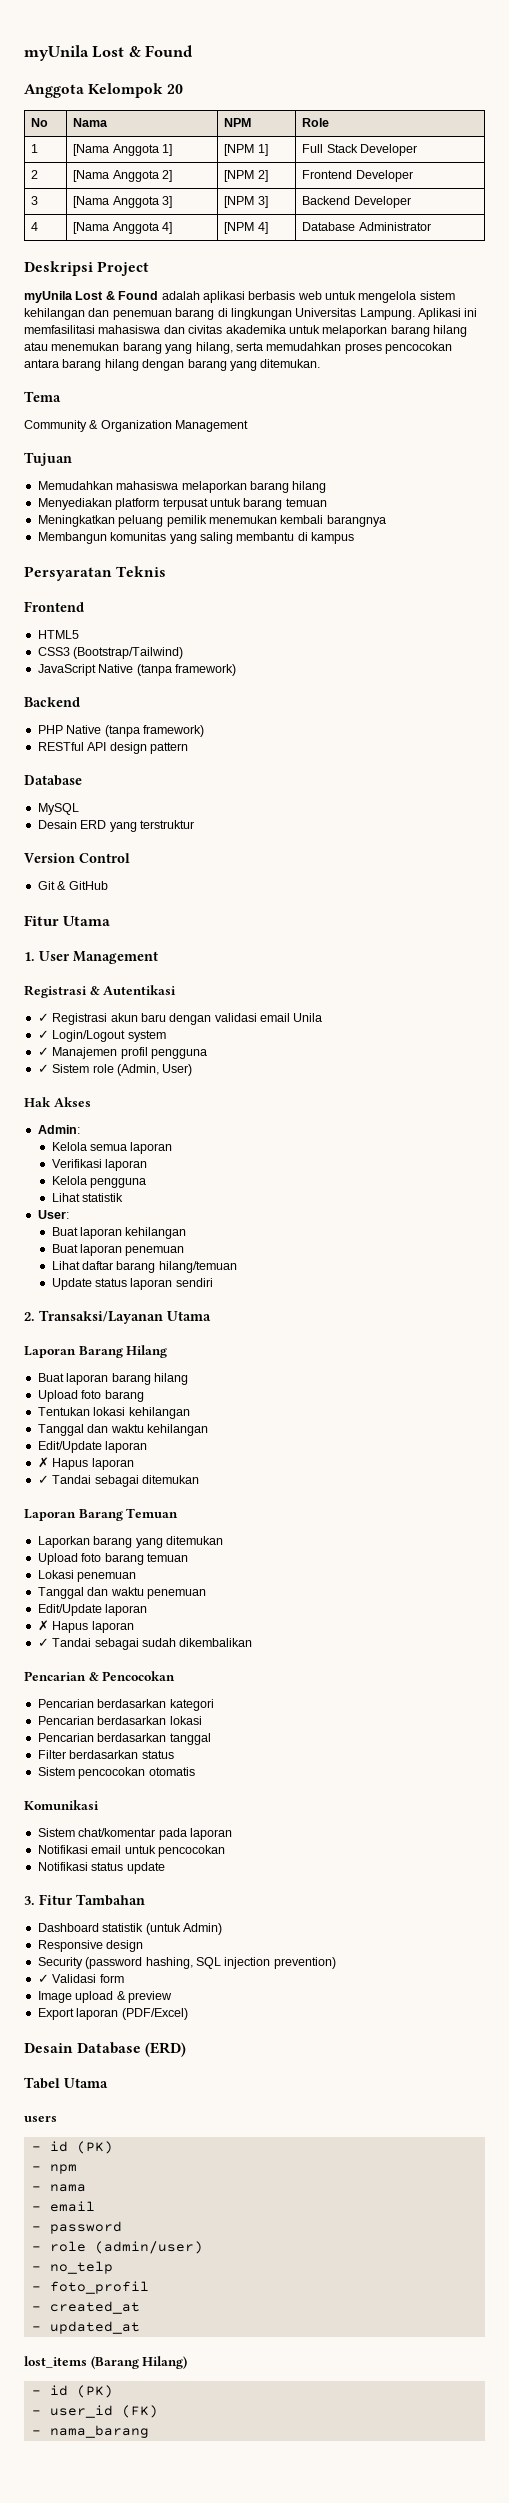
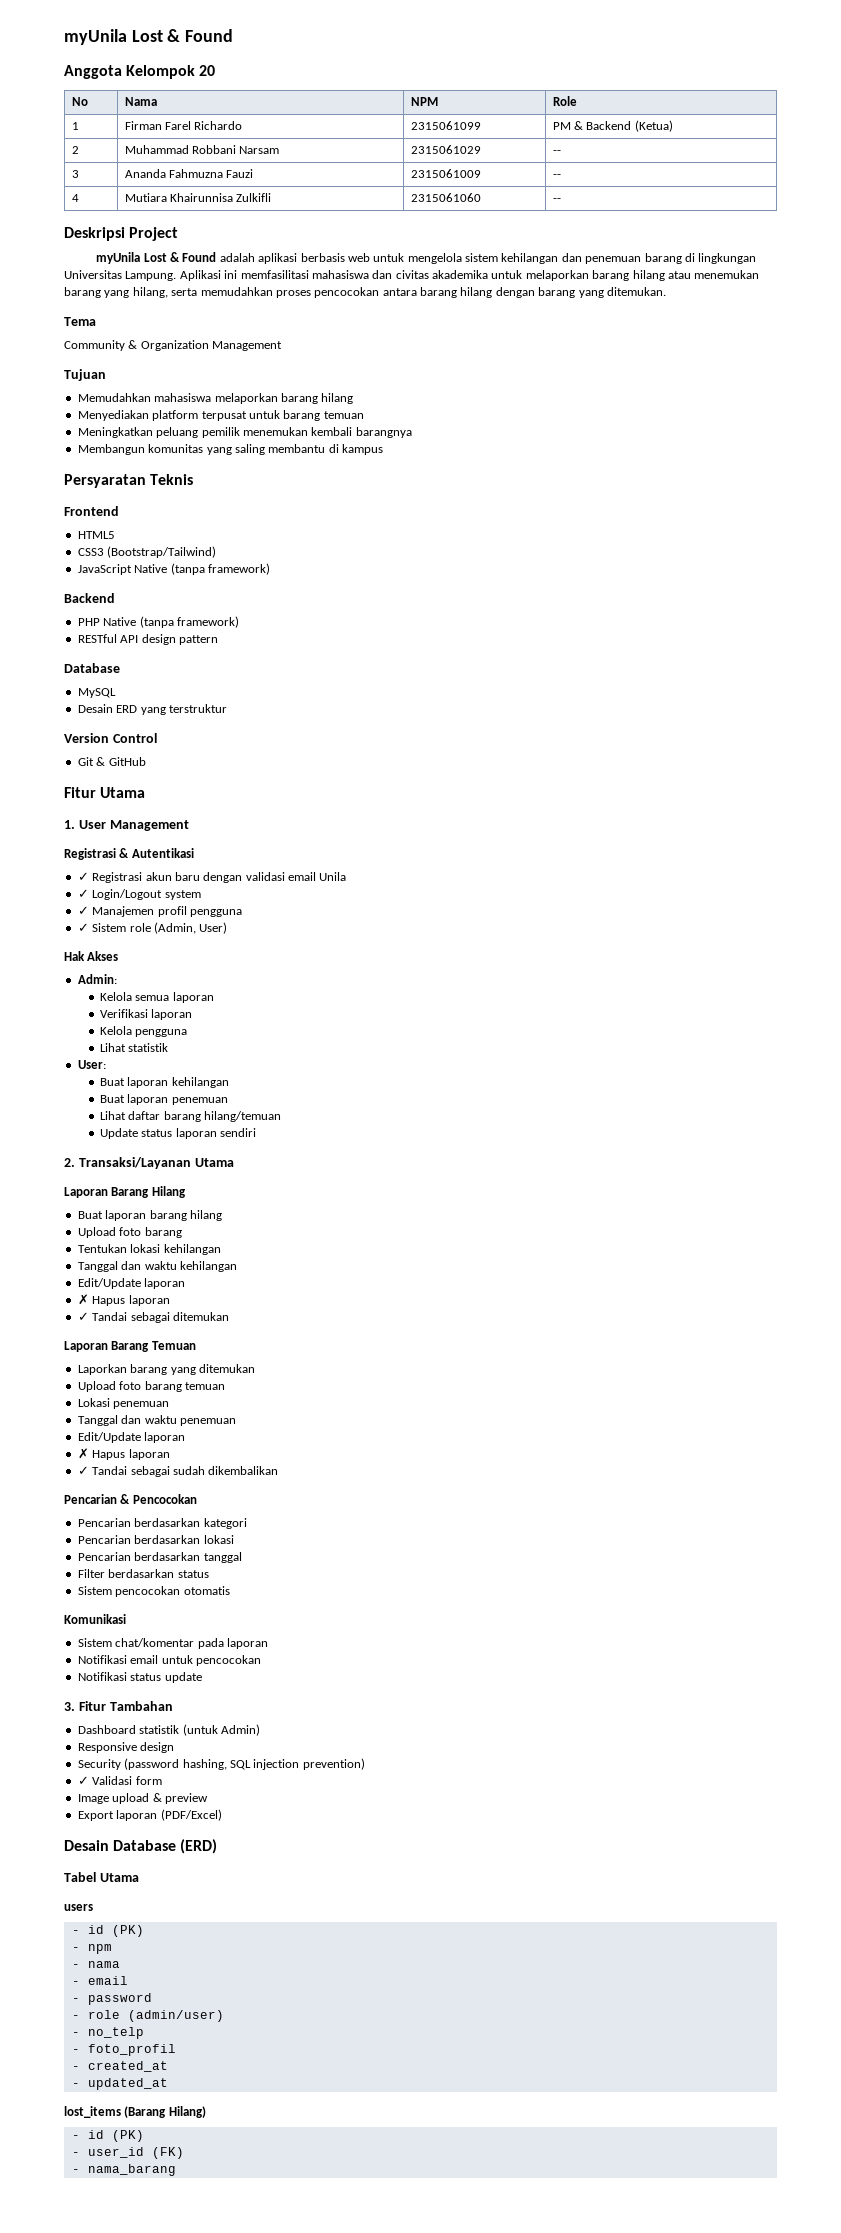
[73,144,173,156] [224,144,268,156] [302,144,418,156] [31,170,39,179] [73,170,173,182] [224,170,268,182] [302,170,413,182] [31,196,39,205] [73,196,173,208] [224,196,268,208] [302,196,411,208] [31,222,39,231] [73,222,173,234] [224,222,268,234] [302,222,431,231] [Nama Anggota 1] | [NPM 1] | Full Stack Developer // 2 | [Nama Anggota 2] | [NPM 2] | Frontend Developer // 3 | [Nama Anggota 3] | [NPM 3] | Backend Developer // 4 | [Nama Anggota 4] | [NPM 4] | Database Administrator -> [124,121,243,130] [410,121,481,130] [552,120,673,132] [71,146,79,154] [124,145,280,154] [410,145,481,154] [552,150,561,154] [71,170,79,178] [124,169,254,178] [410,169,481,178] [552,174,561,178] [71,194,79,202] [124,193,272,202] [410,193,481,202] [552,198,561,202] Firman Farel Richardo | 2315061099 | PM & Backend (Ketua) // 2 | Muhammad Robbani Narsam | 2315061029 | -- // 3 | Ananda Fahmuzna Fauzi | 2315061009 | -- // 4 | Mutiara Khairunnisa Zulkifli | 2315061060 | --

